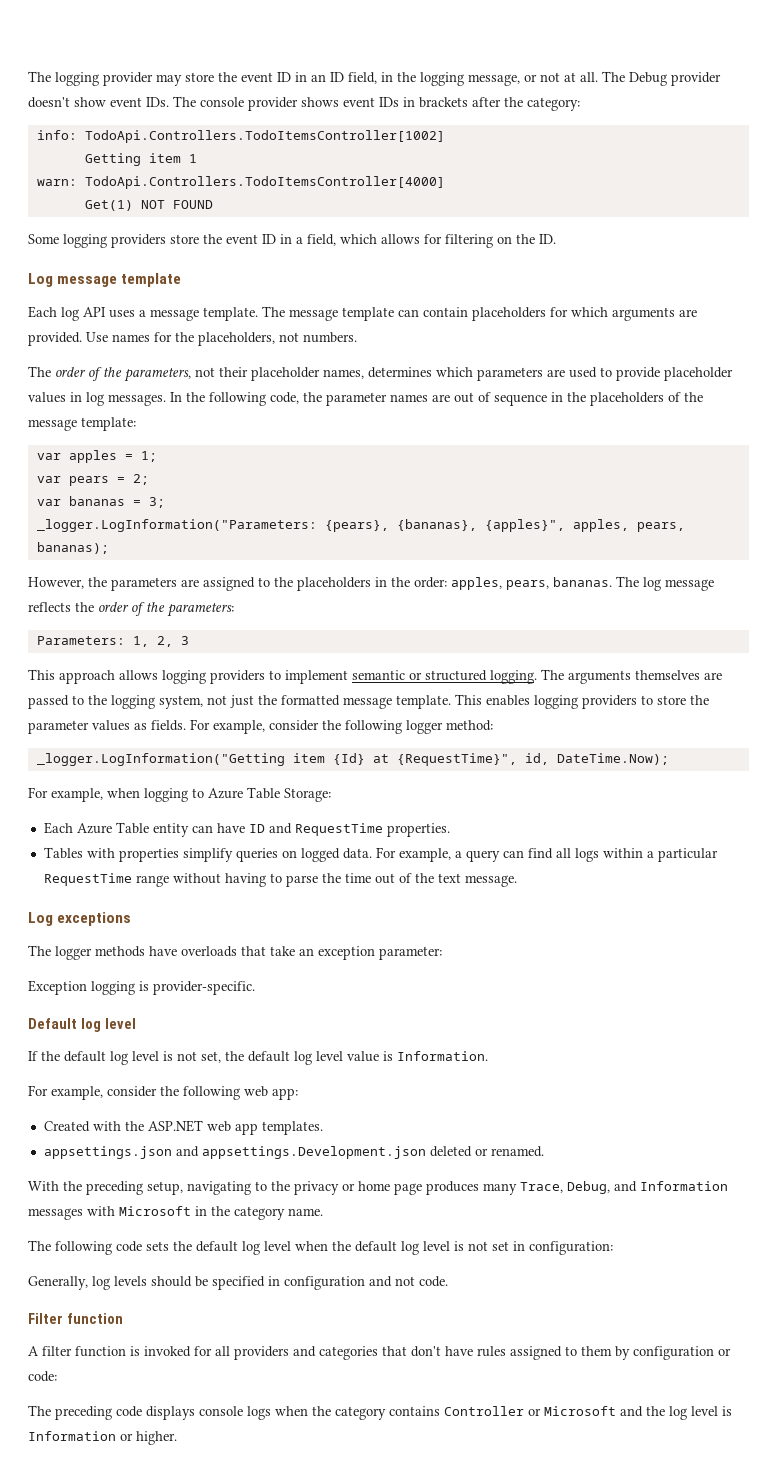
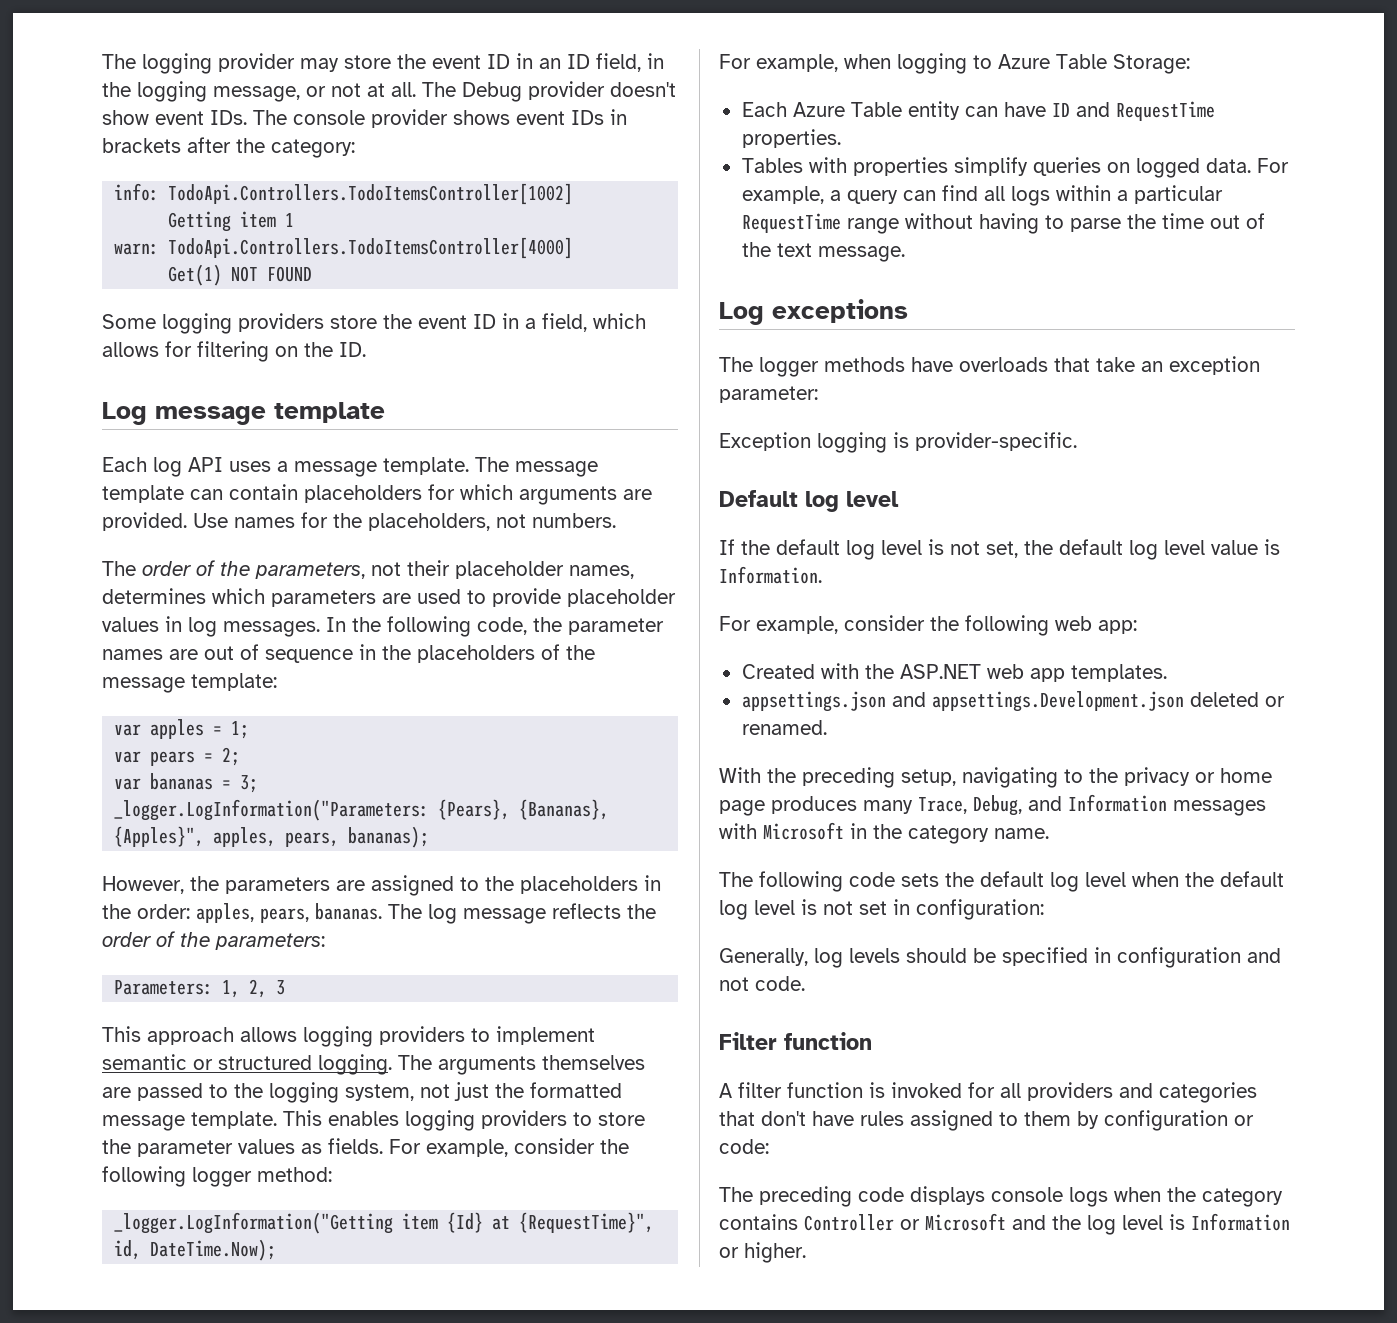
[324,519,565,532] {pears}, {bananas}, {apples}", -> [438,799,610,820] [114,826,205,847] {Pears}, {Bananas}, {Apples}",

